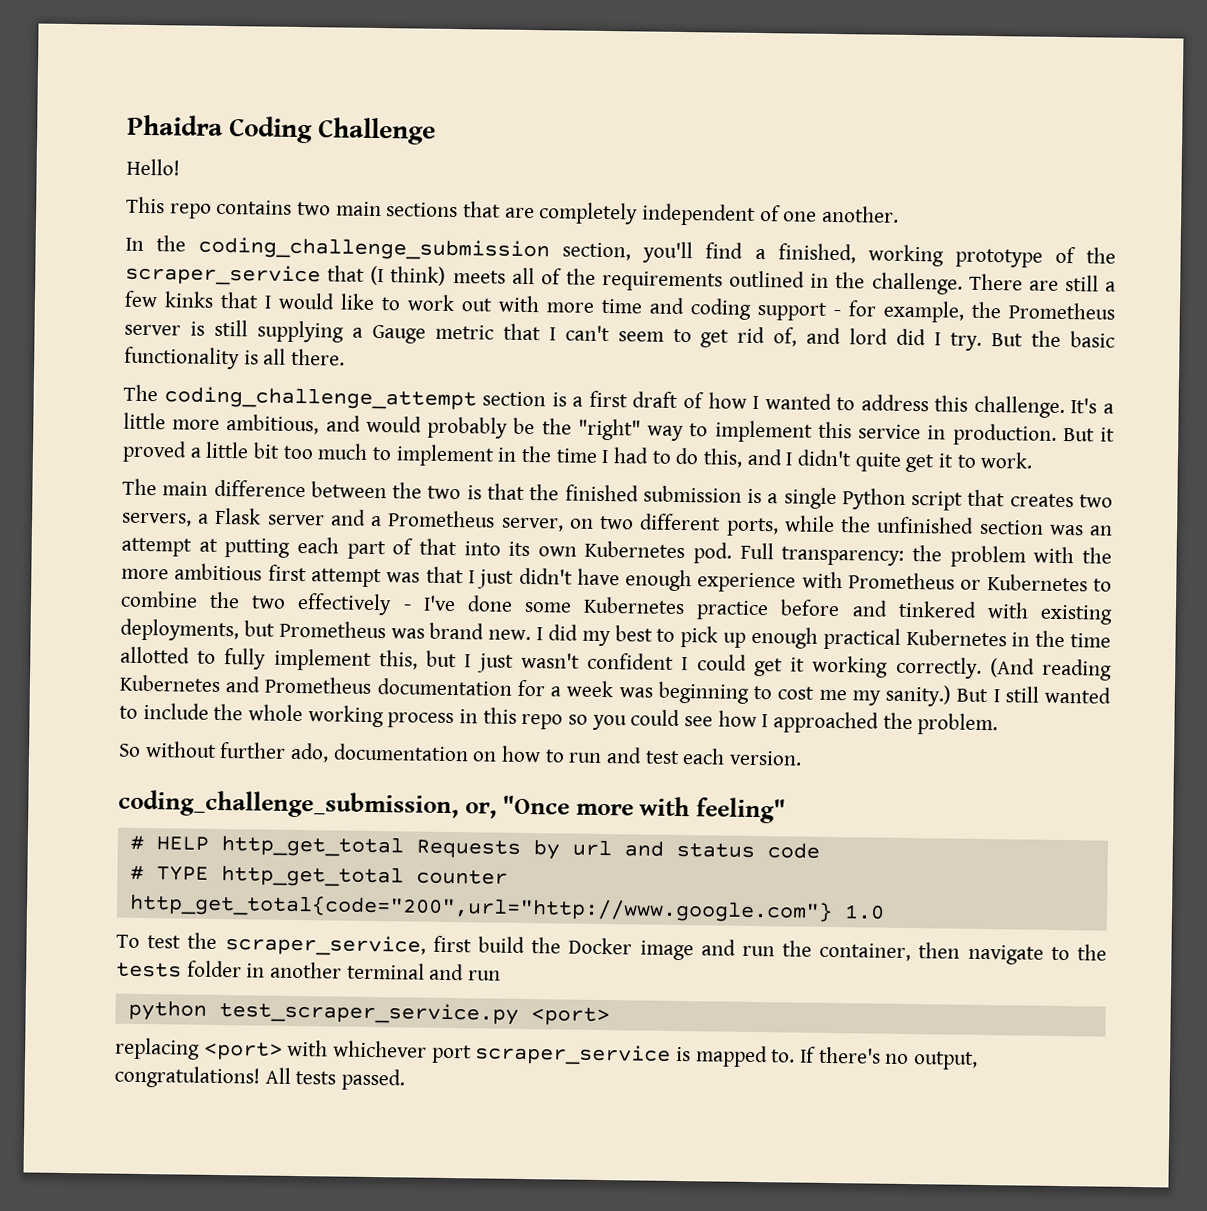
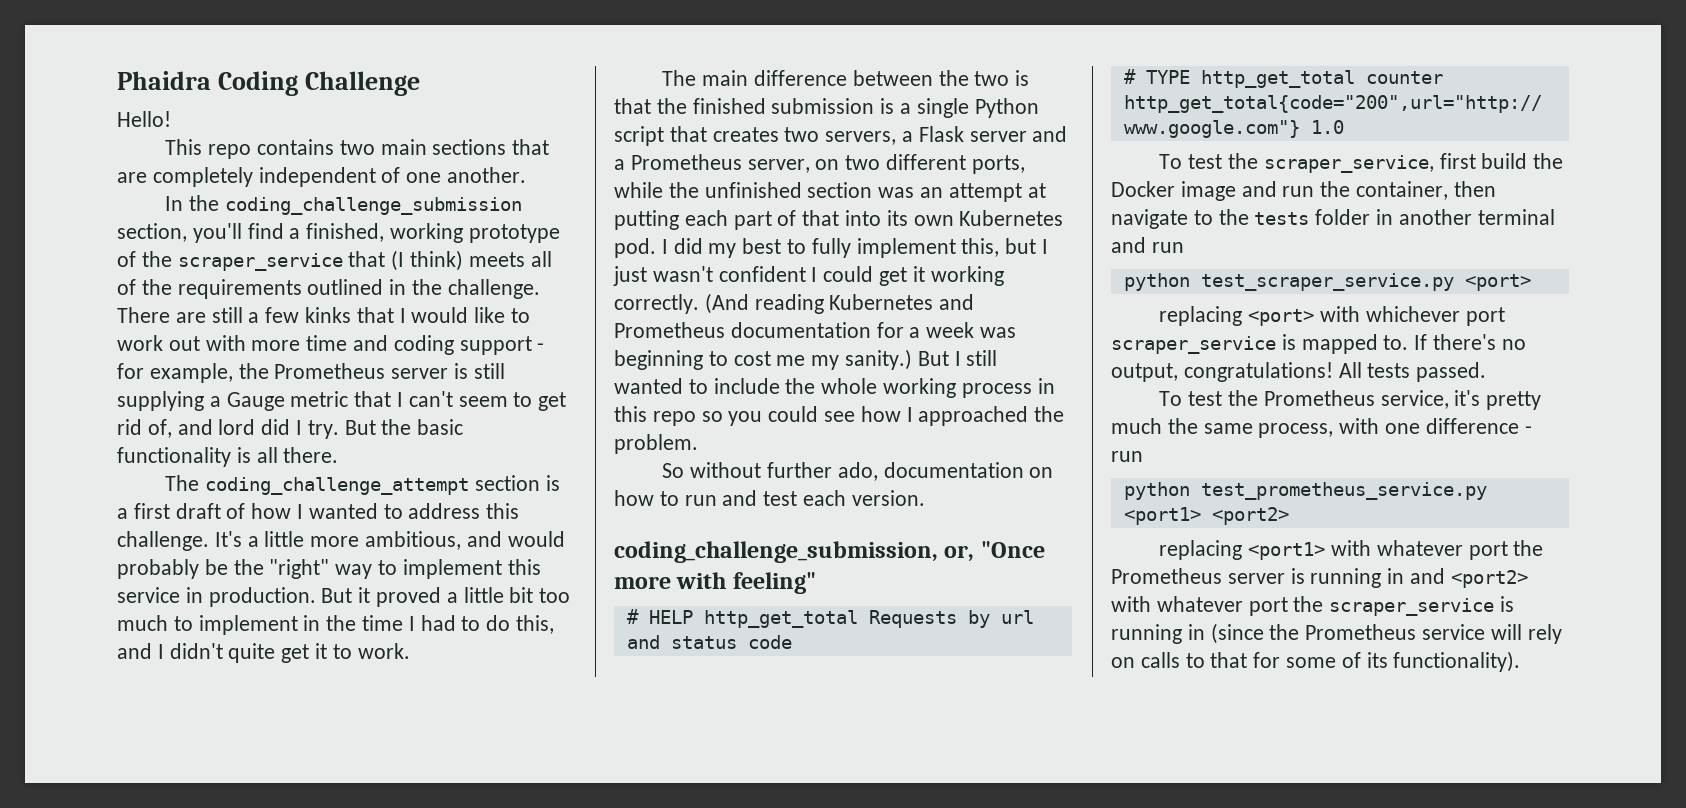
[739,542,1112,568] [121,563,1112,593] [120,590,1113,625] [120,618,532,642] Full transparency: the problem with the more ambitious first attempt was that I just didn't have enough experience with Prometheus or Kubernetes to combine the two effectively - I've done some Kubernetes practice before and tinkered with existing deployments, but Prometheus was brand new. -> (656, 248) none
[680,626,1111,650] [120,646,217,664] pick up enough practical Kubernetes in the time allotted to -> (807, 246) none
(406, 1079) none -> [1159,390,1542,410] [1111,418,1532,438] [1111,451,1143,462] [1123,482,1487,500] [1123,507,1289,525] [1159,540,1544,560] [1111,568,1528,588] [1111,596,1515,616] [1111,623,1562,644] [1111,651,1521,672] // To test the Prometheus service, it's pretty much the same process, with one difference - run // python test_prometheus_service.py <port1> <port2> // replacing <port1> with whatever port the Prometheus server is running in and <port2> with whatever port the scraper_service is running in (since the Prometheus service will rely on calls to that for some of its functionality).

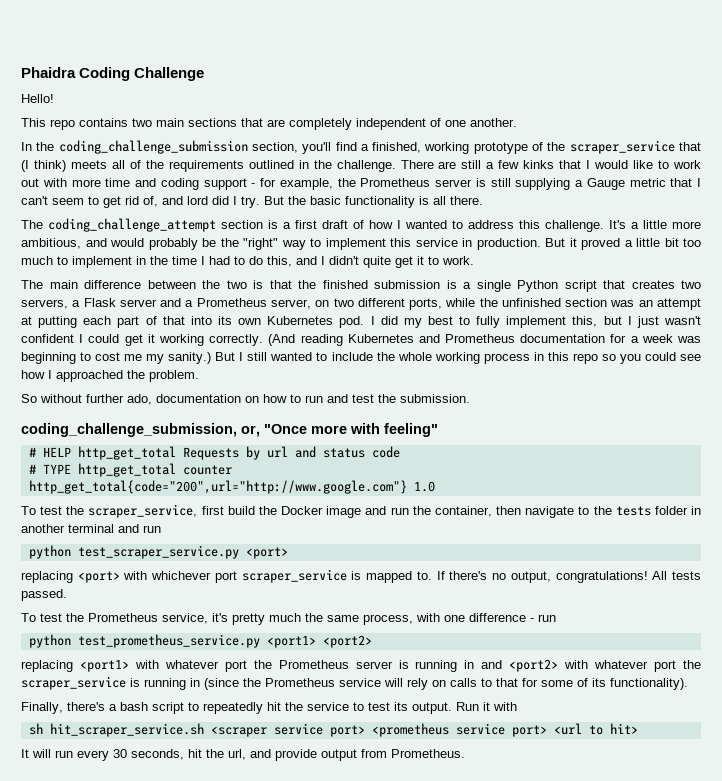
[803,490,925,506] each version. -> [378,394,470,403] the submission.
(1521, 661) none -> [21,702,517,714] [28,723,638,737] [21,749,465,761] // Finally, there's a bash script to repeatedly hit the service to test its output. Run it with // sh hit_scraper_service.sh <scraper service port> <prometheus service port> <url to hit> // It will run every 30 seconds, hit the url, and provide output from Prometheus.

